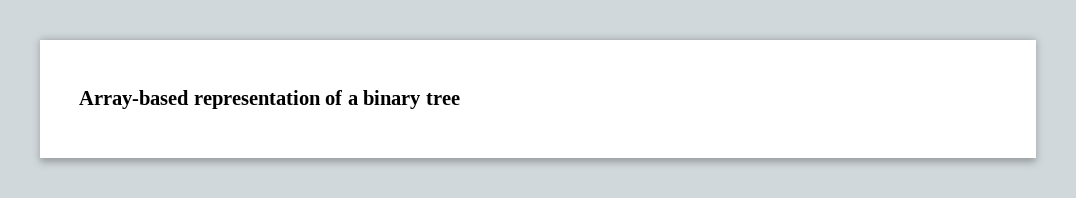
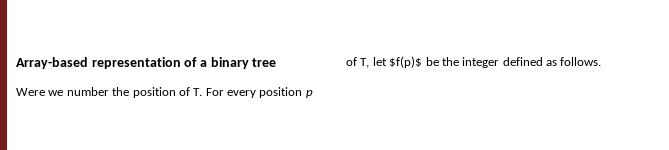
(460, 99) none -> [16,87,313,98] [346,56,602,68] // Were we number the position of T. For every position p of T, let $f(p)$ be the integer defined as follows.

